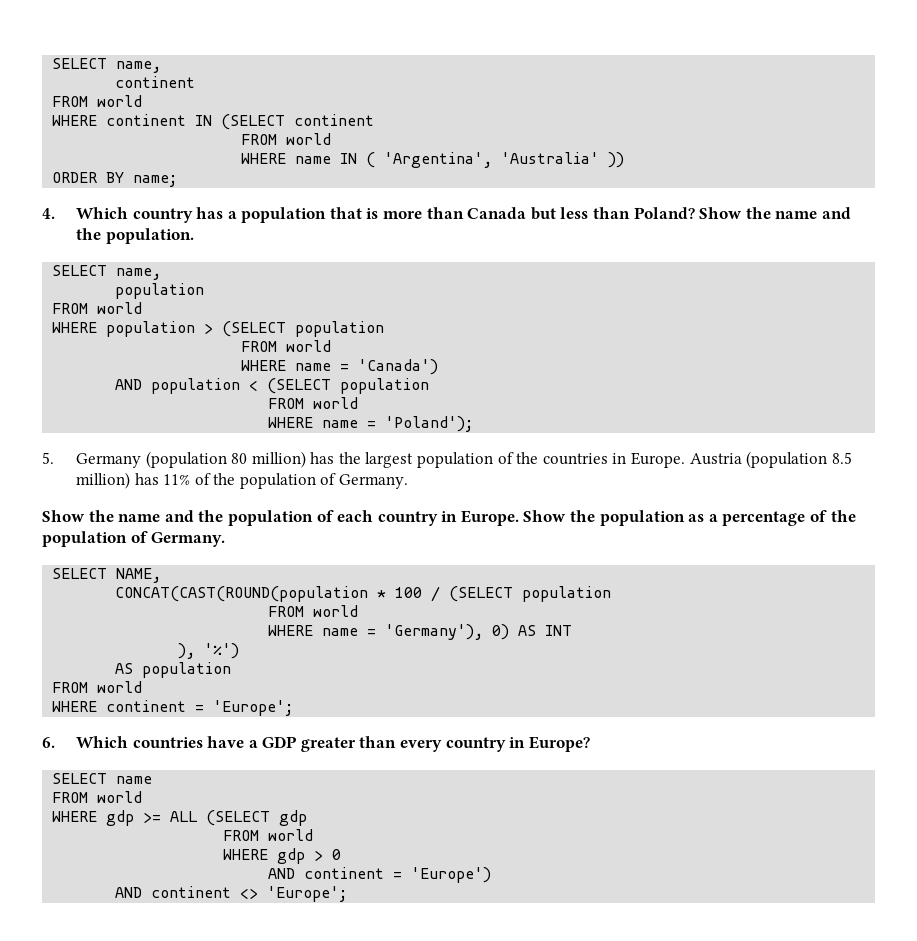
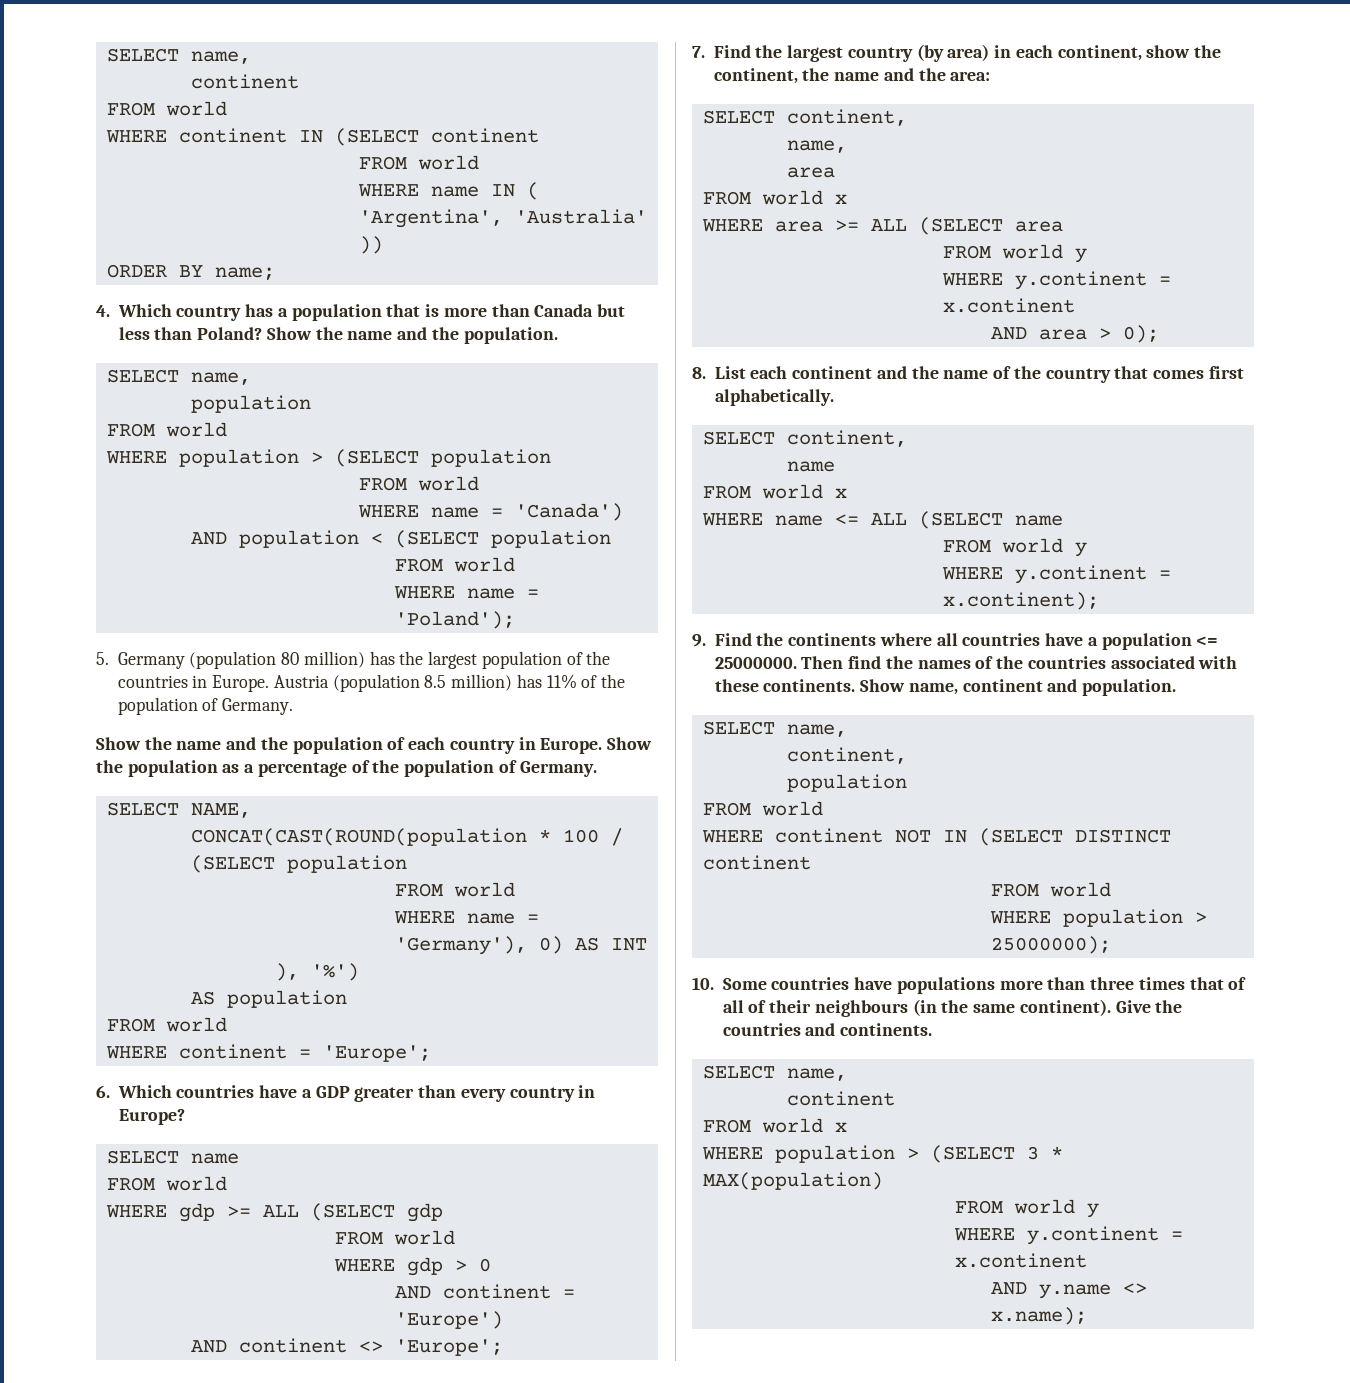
(348, 894) none -> [692,44,1221,62] [713,68,991,84] [702,109,907,126] [786,140,847,153] [786,167,835,178] [702,190,847,205] [701,217,1063,235] [942,244,1087,263] [941,271,1171,290] [942,298,1075,313] [990,325,1159,343] [692,366,1244,383] [714,389,834,406] [702,430,907,447] [786,461,835,472] [702,484,847,499] [701,511,1063,529] [942,538,1087,557] [941,565,1171,584] [942,592,1099,610] [692,633,1219,650] [714,656,1238,669] [714,679,1177,696] [702,721,847,737] [786,747,907,764] [786,774,907,792] [702,801,823,816] [701,828,1171,846] [702,855,811,870] [990,882,1111,897] [989,909,1207,927] [990,936,1111,954] [692,977,1247,994] [722,999,1183,1017] [722,1023,933,1036] [702,1065,847,1081] [786,1091,895,1106] [702,1118,847,1133] [701,1145,1063,1163] [702,1172,883,1190] [954,1199,1099,1218] [953,1226,1183,1245] [954,1253,1087,1268] [990,1282,1147,1299] [990,1307,1087,1325] // 7. Find the largest country (by area) in each continent, show the continent, the name and the area: // SELECT continent, // name, // area // FROM world x // WHERE area >= ALL (SELECT area // FROM world y // WHERE y.continent = x.continent // AND area > 0); // 8. List each continent and the name of the country that comes first alphabetically. // SELECT continent, // name // FROM world x // WHERE name <= ALL (SELECT name // FROM world y // WHERE y.continent = x.continent); // 9. Find the continents where all countries have a population <= 25000000. Then find the names of the countries associated with these continents. Show name, continent and population. // SELECT name, // continent, // population // FROM world // WHERE continent NOT IN (SELECT DISTINCT continent // FROM world // WHERE population > 25000000); // 10. Some countries have populations more than three times that of all of their neighbours (in the same continent). Give the countries and continents. // SELECT name, // continent // FROM world x // WHERE population > (SELECT 3 * MAX(population) // FROM world y // WHERE y.continent = x.continent // AND y.name <> x.name);

